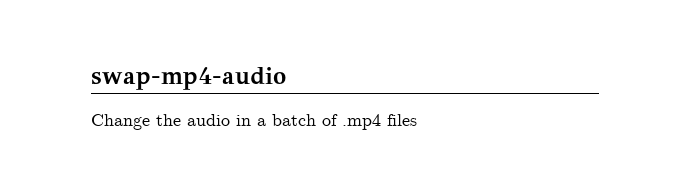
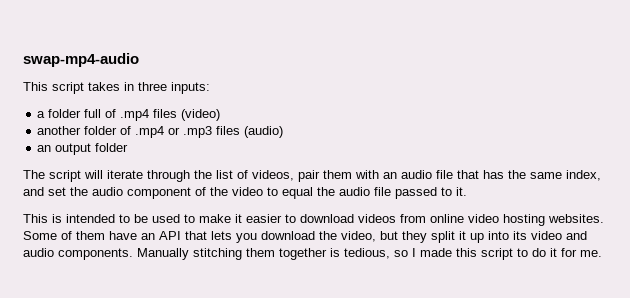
[91,114,417,130] Change the audio in a batch of .mp4 files -> [23,82,210,94] [37,109,221,121] [37,126,284,138] [37,143,129,155] [23,170,601,182] [23,187,467,199] [23,214,604,226] [23,231,587,243] [23,248,602,260] This script takes in three inputs: // a folder full of .mp4 files (video) // another folder of .mp4 or .mp3 files (audio) // an output folder // The script will iterate through the list of videos, pair them with an audio file that has the same index, and set the audio component of the video to equal the audio file passed to it. // This is intended to be used to make it easier to download videos from online video hosting websites. Some of them have an API that lets you download the video, but they split it up into its video and audio components. Manually stitching them together is tedious, so I made this script to do it for me.

